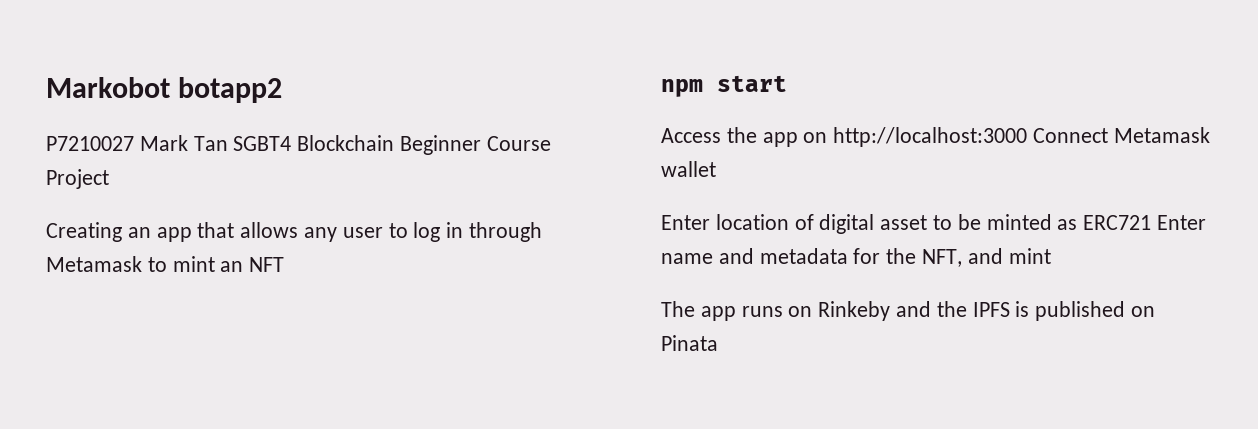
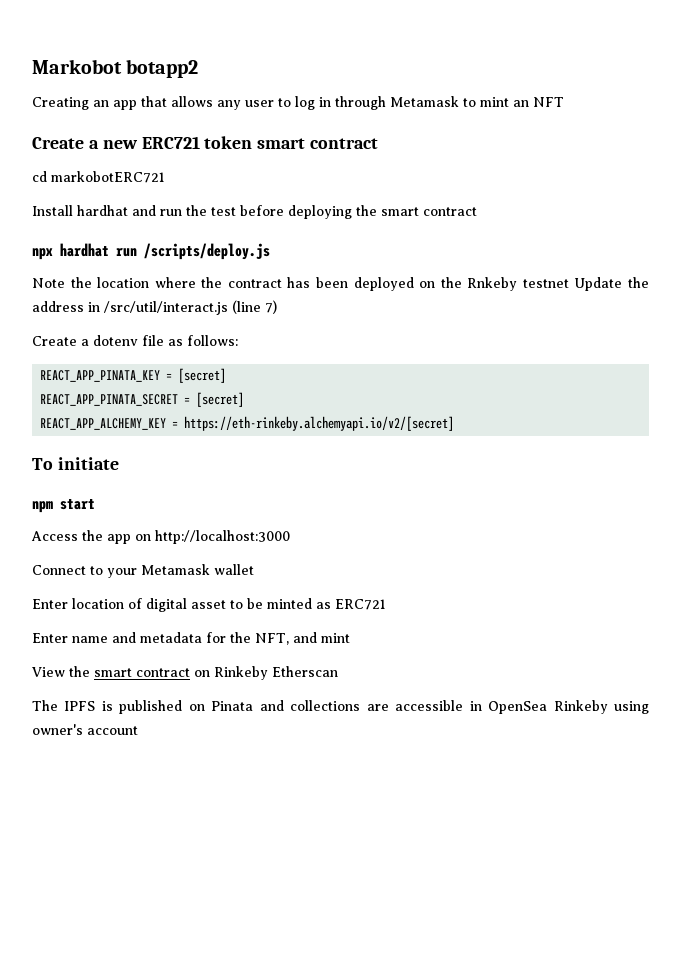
[46,135,551,155] [46,169,109,189] // P7210027 Mark Tan SGBT4 Blockchain Beginner Course Project -> (199, 68) none
(285, 264) none -> [32,136,379,149] [32,171,165,183] [32,205,477,219] [32,243,270,260] [32,277,649,291] [32,300,277,315] [32,335,238,346] [40,368,227,383] [40,392,245,407] [40,416,455,431] [32,457,119,470] // Create a new ERC721 token smart contract // cd markobotERC721 // Install hardhat and run the test before deploying the smart contract // npx hardhat run /scripts/deploy.js // Note the location where the contract has been deployed on the Rnkeby testnet Update the address in /src/util/interact.js (line 7) // Create a dotenv file as follows: // REACT_APP_PINATA_KEY = [secret] // REACT_APP_PINATA_SECRET = [secret] // REACT_APP_ALCHEMY_KEY = https://eth-rinkeby.alchemyapi.io/v2/[secret] // To initiate
[1033,128,1109,143] Connect -> [32,565,137,578] // Connect to your
(1152, 222) none -> (386, 604) //
[661,301,967,321] The app runs on Rinkeby and the -> [32,666,338,680] [32,700,58,711] View the smart contract on Rinkeby Etherscan // The
(718, 343) none -> [259,700,649,714] [32,724,138,735] and collections are accessible in OpenSea Rinkeby using owner's account

